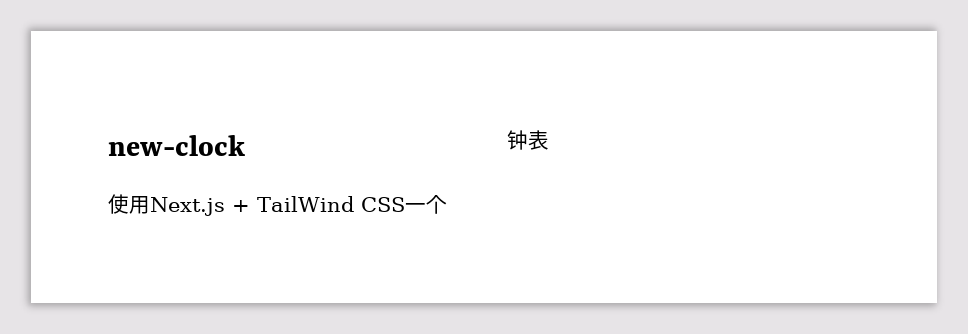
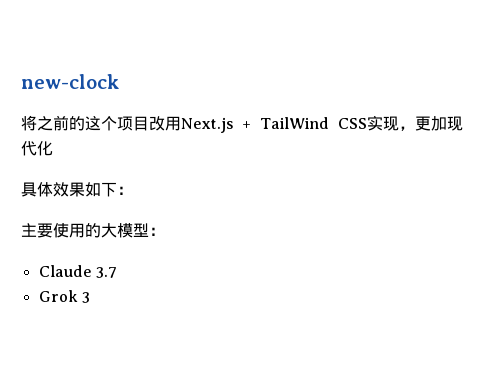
[108,194,129,214] 使 -> [21,115,165,131] 将之前的这个项目改
[404,195,447,214] [507,130,549,150] 一个钟表 -> [367,115,463,131] [21,141,53,156] [21,182,133,197] [21,223,165,238] [38,265,117,278] [38,290,90,303] 实现，更加现代化 // 具体效果如下： // 主要使用的大模型： // Claude 3.7 // Grok 3

